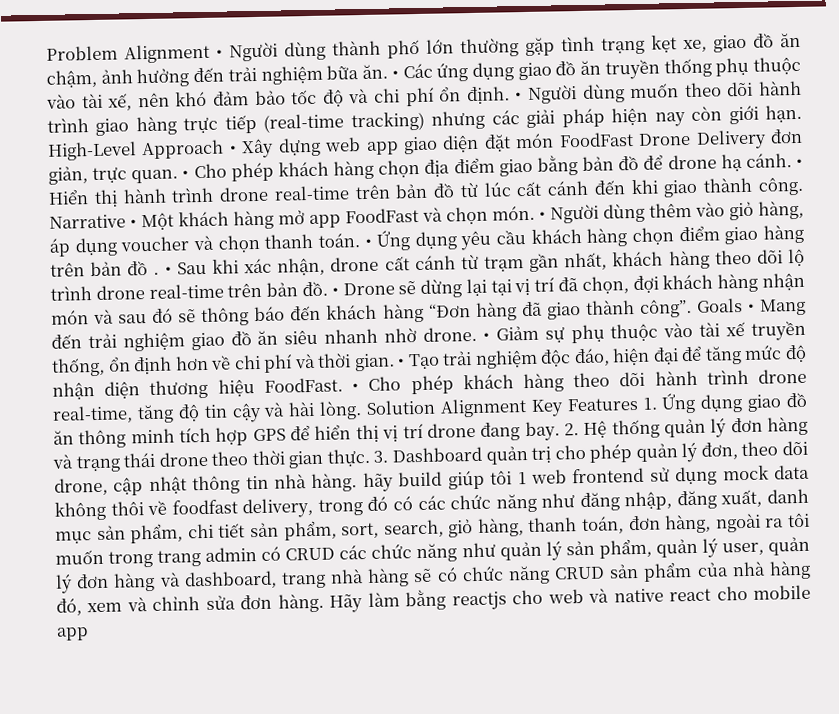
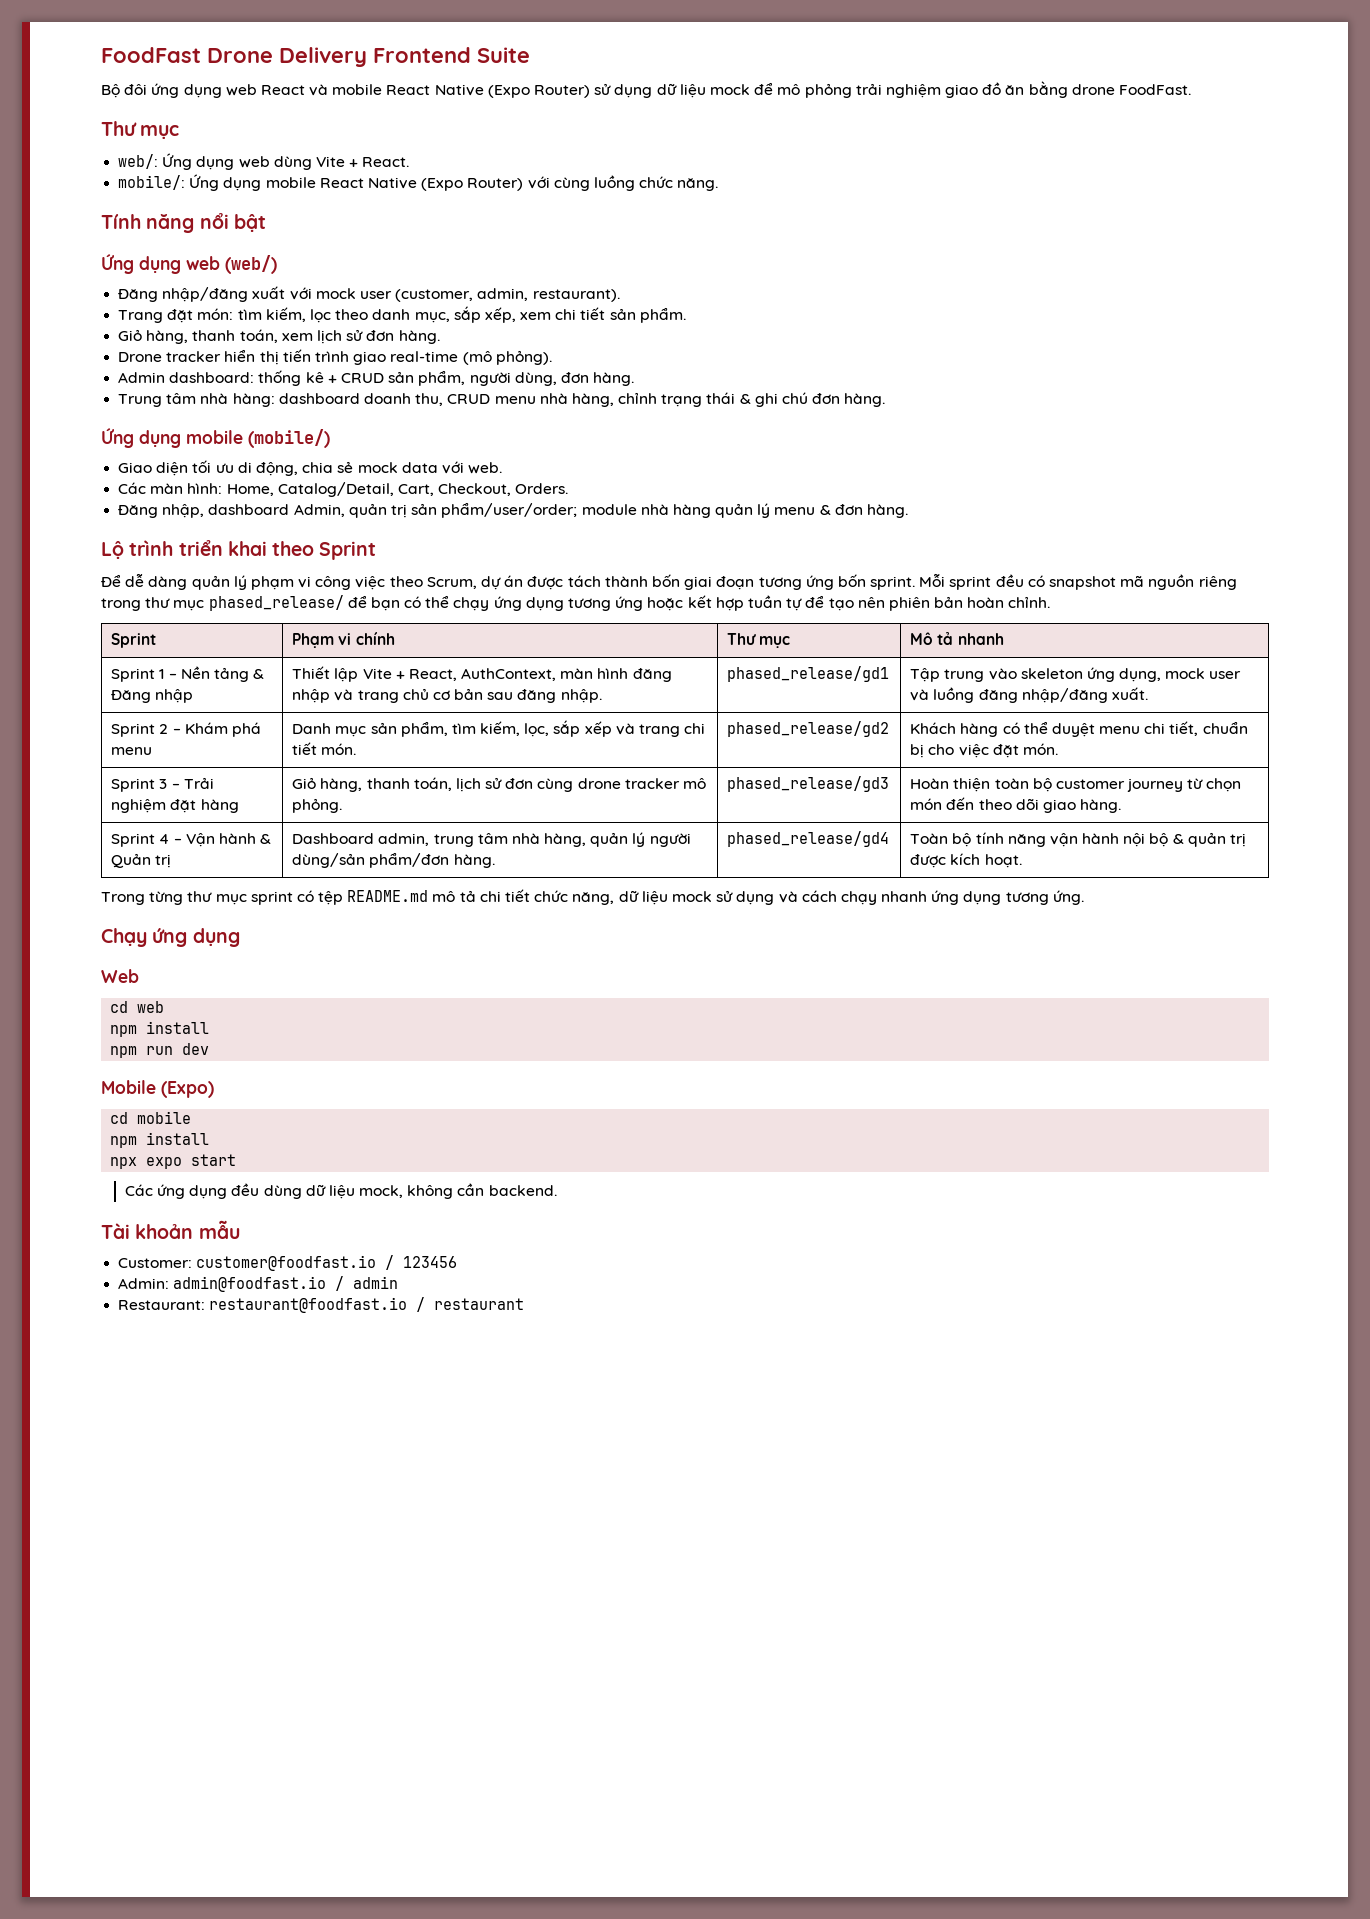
[46,32,801,64] [46,56,801,88] [46,80,803,111] [47,104,803,136] [47,128,804,161] [48,153,803,185] [48,176,804,207] [49,200,804,231] [49,224,804,257] [50,248,805,277] [50,272,805,301] [51,298,806,327] [51,334,82,349] Problem Alignment • Người dùng thành phố lớn thường gặp tình trạng kẹt xe, giao đồ ăn chậm, ảnh hưởng đến trải nghiệm bữa ăn. • Các ứng dụng giao đồ ăn truyền thống phụ thuộc vào tài xế, nên khó đảm bảo tốc độ và chi phí ổn định. • Người dùng muốn theo dõi hành trình giao hàng trực tiếp (real-time tracking) nhưng các giải pháp hiện nay còn giới hạn. High-Level Approach • Xây dựng web app giao diện đặt món FoodFast Drone Delivery đơn giản, trực quan. • Cho phép khách hàng chọn địa điểm giao bằng bản đồ để drone hạ cánh. • Hiển thị hành trình drone real-time trên bản đồ từ lúc cất cánh đến khi giao thành công. Narrative • Một khách hàng mở app FoodFast và chọn món. • Người dùng thêm vào giỏ hàng, áp dụng voucher và chọn thanh toán. • Ứng dụng yêu cầu khách hàng chọn điểm giao hàng trên bản đồ . • Sau khi xác nhận, drone cất cánh từ trạm gần nhất, khách hàng theo dõi lộ trình drone real-time trên bản đồ. • Drone sẽ dừng lại tại vị trí đã chọn, đợi khách hàng nhận món và sau đó sẽ thông báo đến khách hàng “Đơn hàng đã giao thành công”. Goals • Mang đến -> [101,47,530,67] [101,82,852,98] FoodFast Drone Delivery Frontend Suite // Bộ đôi ứng dụng web React và mobile React Native (Expo Router) sử dụng dữ liệu mock để mô phỏng
[284,320,807,345] [51,344,807,377] [52,368,807,400] [52,392,807,424] [53,416,809,449] [52,440,808,473] [54,464,810,496] [54,488,809,521] [55,512,811,544] [55,536,810,568] [55,560,811,594] [56,584,812,616] [56,627,89,641] siêu nhanh nhờ drone. • Giảm sự phụ thuộc vào tài xế truyền thống, ổn định hơn về chi phí và thời gian. • Tạo trải nghiệm độc đáo, hiện đại để tăng mức độ nhận diện thương hiệu FoodFast. • Cho phép khách hàng theo dõi hành trình drone real-time, tăng độ tin cậy và hài lòng. Solution Alignment Key Features 1. Ứng dụng giao đồ ăn thông minh tích hợp GPS để hiển thị vị trí drone đang bay. 2. Hệ thống quản lý đơn hàng và trạng thái drone theo thời gian thực. 3. Dashboard quản trị cho phép quản lý đơn, theo dõi drone, cập nhật thông tin nhà hàng. hãy build giúp tôi 1 web frontend sử dụng mock data không thôi về foodfast delivery, trong đó có các chức năng như đăng nhập, đăng xuất, danh mục sản phẩm, chi tiết sản phẩm, sort, search, giỏ hàng, thanh toán, đơn hàng, ngoài ra tôi muốn trong trang admin có CRUD các chức năng như quản lý sản phẩm, quản lý user, quản lý đơn hàng và dashboard, trang nhà hàng sẽ có chức năng CRUD sản phẩm của nhà hàng đó, xem và chỉnh sửa đơn hàng. Hãy làm bằng reactjs cho web và native react cho mobile app -> [1028,81,1191,98] [101,121,180,139] [118,153,410,170] [118,174,719,191] [101,213,266,233] [101,254,277,274] [118,286,620,302] [118,306,686,323] [118,329,440,344] [118,349,552,365] [118,370,635,386] [118,392,886,407] [101,428,330,448] [118,460,503,476] [118,482,569,497] [118,502,909,518] [101,540,377,560] [101,573,1237,590] [101,595,1051,611] [111,633,157,648] [292,632,395,648] [727,633,791,648] [910,632,1004,645] [111,666,265,682] [111,689,194,703] [292,666,672,682] [292,688,602,703] [727,666,890,682] [910,667,1242,682] [910,687,1148,703] [111,722,261,737] [111,747,153,755] [292,720,706,737] [292,742,357,755] [727,721,890,737] [910,721,1248,737] [910,743,1058,758] [111,777,214,792] [111,799,239,813] [292,777,707,792] [292,798,343,813] [727,776,890,792] [910,778,1242,792] [910,797,1122,813] [111,833,272,847] [111,853,172,868] [292,832,691,847] [292,852,495,868] [727,831,890,847] [910,832,1247,847] [910,853,1022,868] [101,889,1084,905] [101,928,240,947] [101,969,139,983] [110,1001,165,1013] [110,1021,210,1037] [110,1043,210,1058] [101,1080,214,1098] [110,1111,192,1124] [110,1132,210,1148] [110,1154,237,1169] [124,1183,557,1199] [101,1220,240,1239] [118,1255,458,1271] [118,1276,399,1292] [118,1297,525,1313] bằng drone FoodFast. // Thư mục // web/: Ứng dụng web dùng Vite + React. // mobile/: Ứng dụng mobile React Native (Expo Router) với cùng luồng chức năng. // Tính năng nổi bật // Ứng dụng web (web/) // Đăng nhập/đăng xuất với mock user (customer, admin, restaurant). // Trang đặt món: tìm kiếm, lọc theo danh mục, sắp xếp, xem chi tiết sản phẩm. // Giỏ hàng, thanh toán, xem lịch sử đơn hàng. // Drone tracker hiển thị tiến trình giao real-time (mô phỏng). // Admin dashboard: thống kê + CRUD sản phẩm, người dùng, đơn hàng. // Trung tâm nhà hàng: dashboard doanh thu, CRUD menu nhà hàng, chỉnh trạng thái & ghi chú đơn hàng. // Ứng dụng mobile (mobile/) // Giao diện tối ưu di động, chia sẻ mock data với web. // Các màn hình: Home, Catalog/Detail, Cart, Checkout, Orders. // Đăng nhập, dashboard Admin, quản trị sản phẩm/user/order; module nhà hàng quản lý menu & đơn hàng. // Lộ trình triển khai theo Sprint // Để dễ dàng quản lý phạm vi công việc theo Scrum, dự án được tách thành bốn giai đoạn tương ứng bốn sprint. Mỗi sprint đều có snapshot mã nguồn riêng trong thư mục phased_release/ để bạn có thể chạy ứng dụng tương ứng hoặc kết hợp tuần tự để tạo nên phiên bản hoàn chỉnh. // Sprint | Phạm vi chính | Thư mục | Mô tả nhanh // Sprint 1 – Nền tảng & Đăng nhập | Thiết lập Vite + React, AuthContext, màn hình đăng nhập và trang chủ cơ bản sau đăng nhập. | phased_release/gd1 | Tập trung vào skeleton ứng dụng, mock user và luồng đăng nhập/đăng xuất. // Sprint 2 – Khám phá menu | Danh mục sản phẩm, tìm kiếm, lọc, sắp xếp và trang chi tiết món. | phased_release/gd2 | Khách hàng có thể duyệt menu chi tiết, chuẩn bị cho việc đặt món. // Sprint 3 – Trải nghiệm đặt hàng | Giỏ hàng, thanh toán, lịch sử đơn cùng drone tracker mô phỏng. | phased_release/gd3 | Hoàn thiện toàn bộ customer journey từ chọn món đến theo dõi giao hàng. // Sprint 4 – Vận hành & Quản trị | Dashboard admin, trung tâm nhà hàng, quản lý người dùng/sản phẩm/đơn hàng. | phased_release/gd4 | Toàn bộ tính năng vận hành nội bộ & quản trị được kích hoạt. // Trong từng thư mục sprint có tệp README.md mô tả chi tiết chức năng, dữ liệu mock sử dụng và cách chạy nhanh ứng dụng tương ứng. // Chạy ứng dụng // Web // cd web // npm install // npm run dev // Mobile (Expo) // cd mobile // npm install // npx expo start // Các ứng dụng đều dùng dữ liệu mock, không cần backend. // Tài khoản mẫu // Customer: customer@foodfast.io / 123456 // Admin: admin@foodfast.io / admin // Restaurant: restaurant@foodfast.io / restaurant

